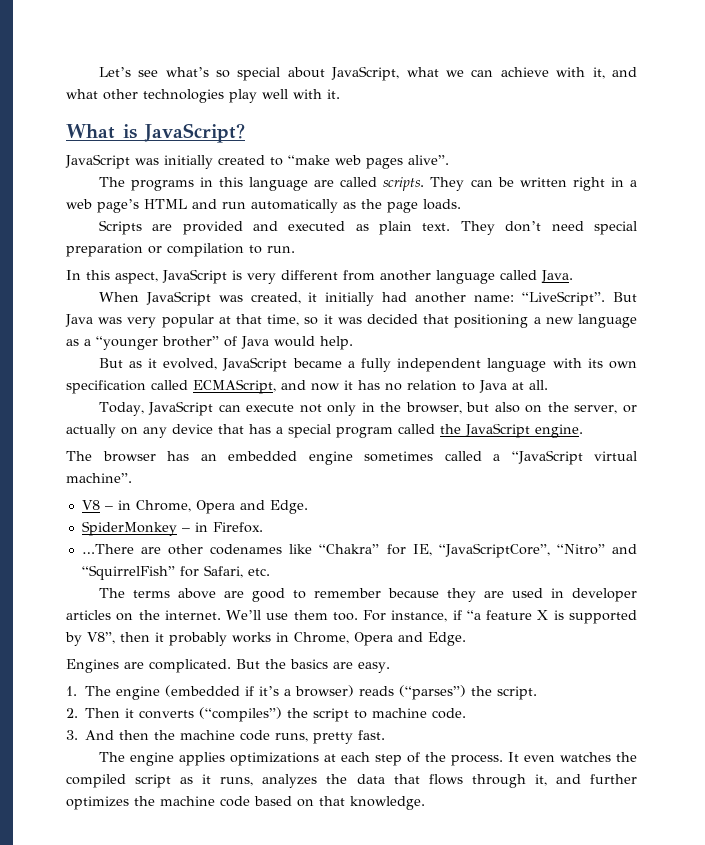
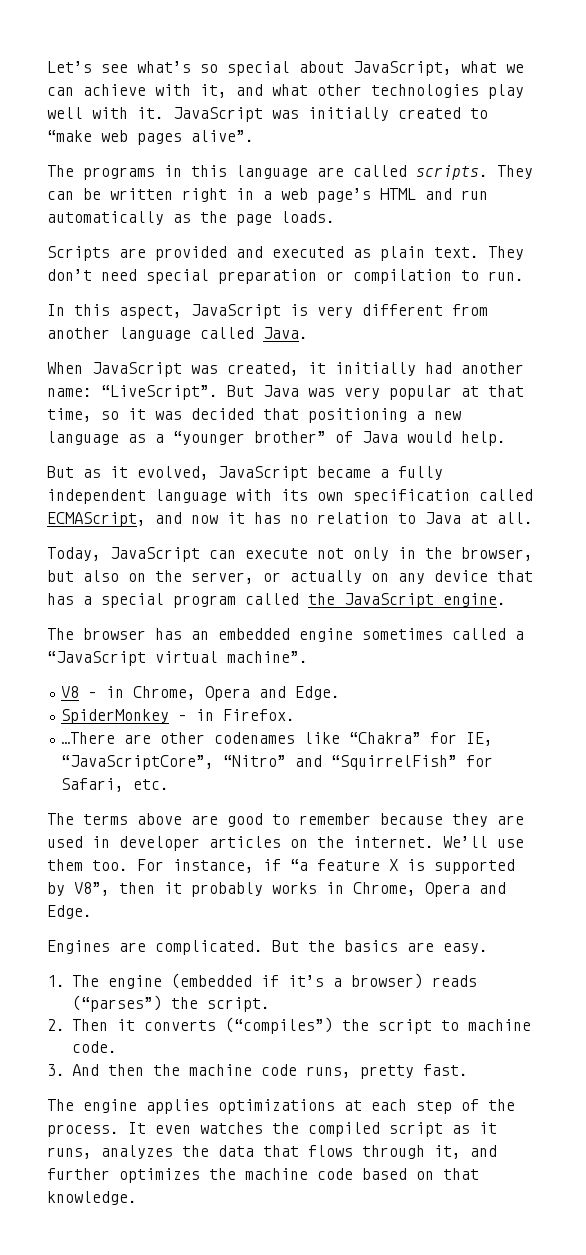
[66,123,245,143] // What is JavaScript? // -> (164, 113) none

